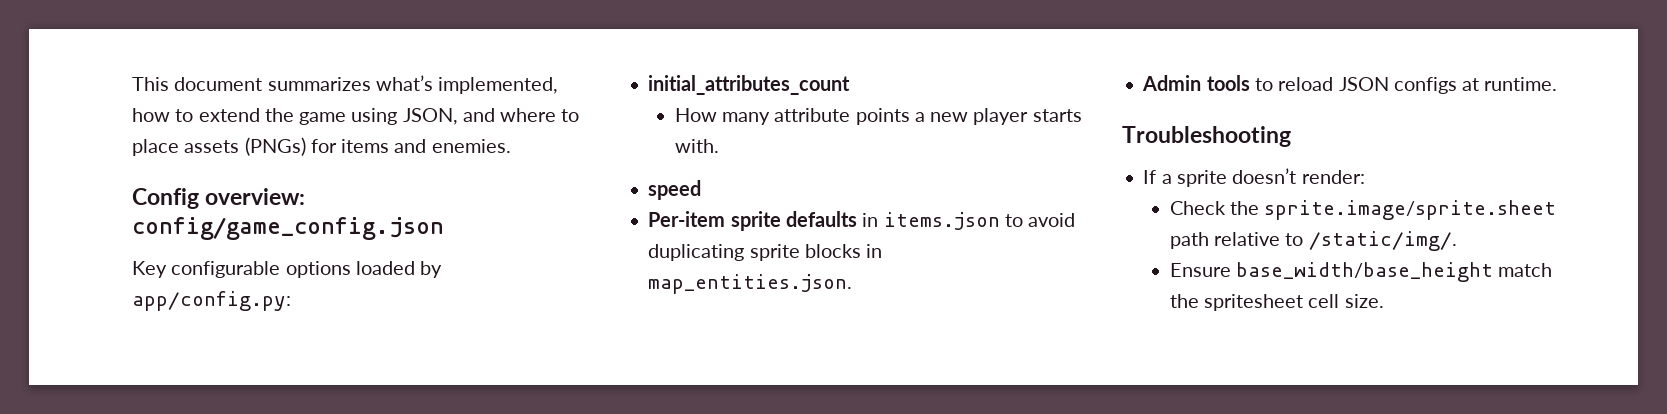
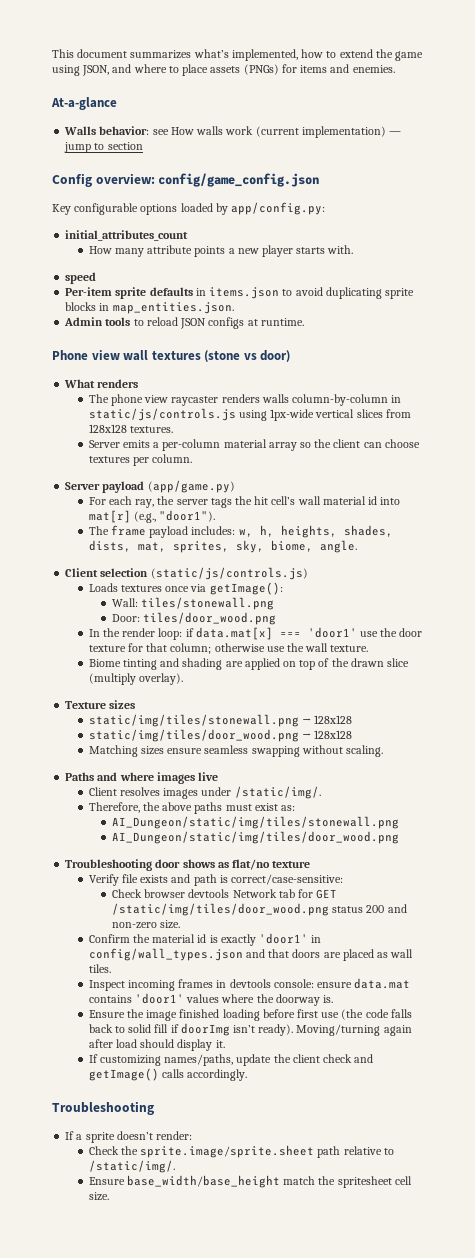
(511, 146) none -> [51,97,117,110] [64,126,402,138] [64,142,143,153] // At-a-glance // Walls behavior: see How walls work (current implementation) — jump to section
(1558, 84) none -> [52,350,291,362] [64,379,139,388] [88,394,402,406] [88,408,411,421] [88,424,173,433] [88,439,420,451] [88,454,193,466] [65,480,235,493] [88,496,401,508] [88,510,216,523] [88,525,393,538] [88,540,357,553] [65,567,308,580] [88,582,283,595] [111,597,275,610] [111,612,277,625] [88,627,423,640] [88,643,369,654] [88,658,410,670] [88,673,183,685] [65,700,136,709] [88,714,353,727] [88,729,353,742] [88,745,383,757] [65,772,219,784] [88,786,321,799] [88,802,295,814] [111,816,399,829] [111,831,399,844] [65,859,311,871] [88,874,343,886] [111,889,338,899] [111,903,407,916] [111,920,181,929] [88,933,322,946] [88,948,414,961] [88,964,111,973] [88,978,411,991] [88,993,333,1006] [88,1009,412,1021] [88,1023,412,1036] [88,1039,225,1051] [88,1054,374,1066] [88,1068,248,1081] // Phone view wall textures (stone vs door) // What renders // The phone view raycaster renders walls column-by-column in static/js/controls.js using 1px-wide vertical slices from 128x128 textures. // Server emits a per-column material array so the client can choose textures per column. // Server payload (app/game.py) // For each ray, the server tags the hit cell’s wall material id into mat[r] (e.g., "door1"). // The frame payload includes: w, h, heights, shades, dists, mat, sprites, sky, biome, angle. // Client selection (static/js/controls.js) // Loads textures once via getImage(): // Wall: tiles/stonewall.png // Door: tiles/door_wood.png // In the render loop: if data.mat[x] === 'door1' use the door texture for that column; otherwise use the wall texture. // Biome tinting and shading are applied on top of the drawn slice (multiply overlay). // Texture sizes // static/img/tiles/stonewall.png → 128x128 // static/img/tiles/door_wood.png → 128x128 // Matching sizes ensure seamless swapping without scaling. // Paths and where images live // Client resolves images under /static/img/. // Therefore, the above paths must exist as: // AI_Dungeon/static/img/tiles/stonewall.png // AI_Dungeon/static/img/tiles/door_wood.png // Troubleshooting door shows as flat/no texture // Verify file exists and path is correct/case-sensitive: // Check browser devtools Network tab for GET /static/img/tiles/door_wood.png status 200 and non-zero size. // Confirm the material id is exactly 'door1' in config/wall_types.json and that doors are placed as wall tiles. // Inspect incoming frames in devtools console: ensure data.mat contains 'door1' values where the doorway is. // Ensure the image finished loading before first use (the code falls back to solid fill if doorImg isn’t ready). Moving/turning again after load should display it. // If customizing names/paths, update the client check and getImage() calls accordingly.

